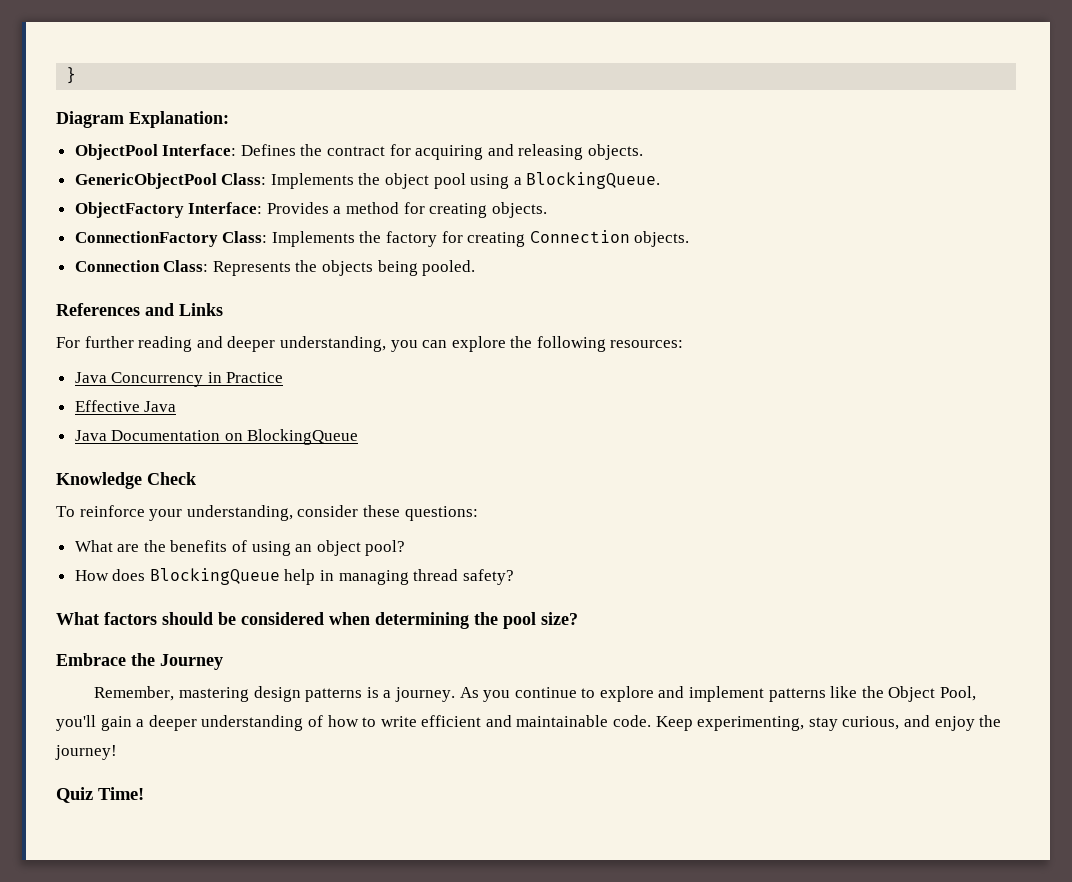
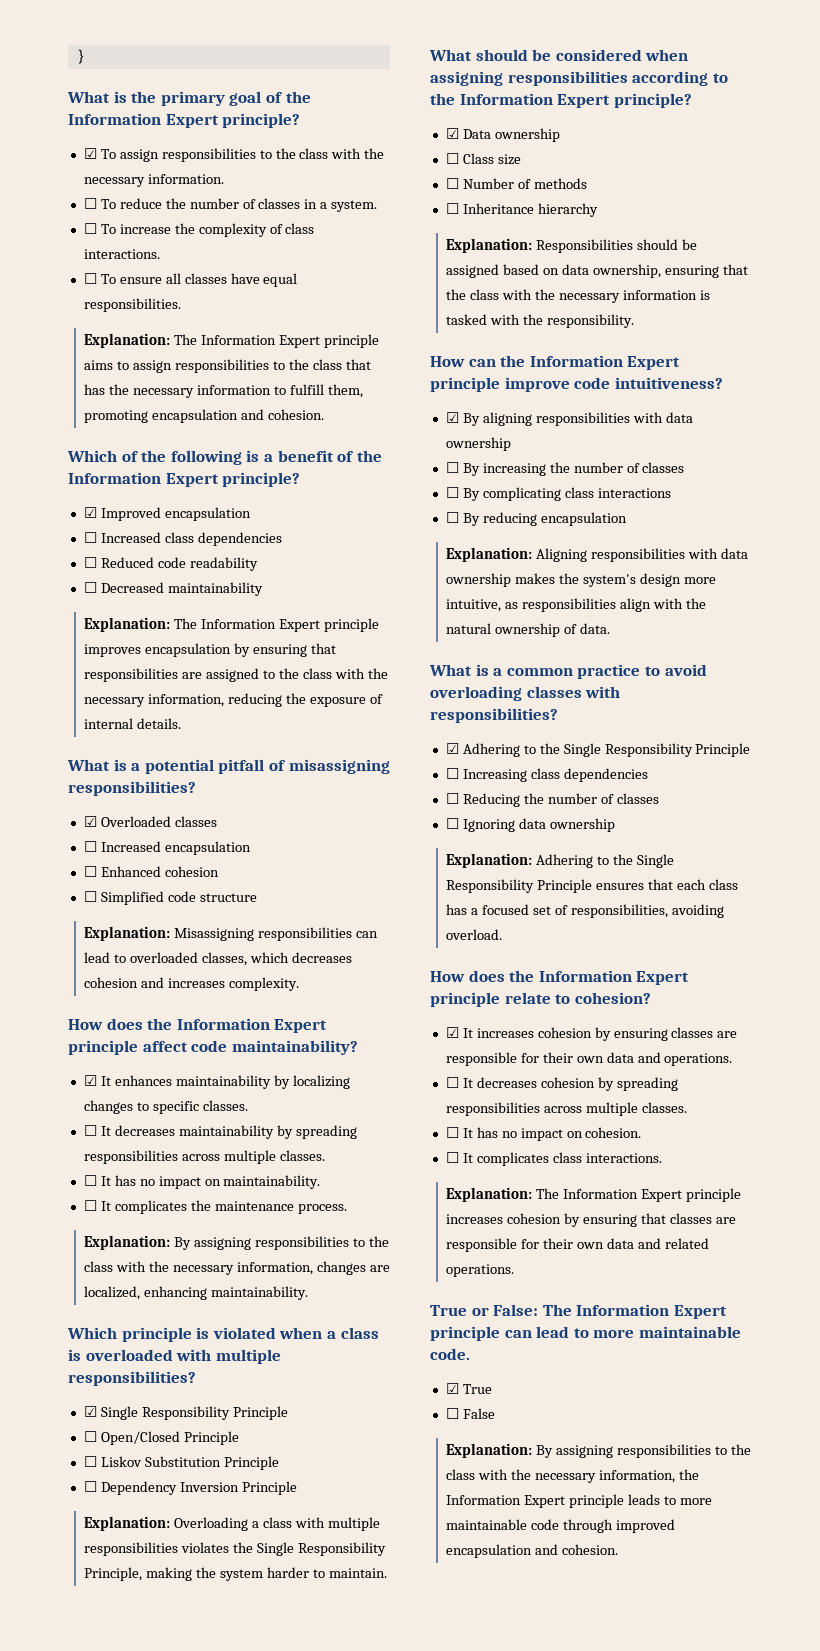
[56,111,229,128] [74,144,644,160] [74,172,661,189] [74,202,547,218] [74,230,690,247] [74,260,476,276] [56,303,223,316] [56,336,684,352] [74,372,284,387] [74,400,177,412] [74,429,359,445] [56,472,196,489] [56,505,478,521] [74,540,406,556] [74,568,514,585] [56,612,157,625] Diagram Explanation: // ObjectPool Interface: Defines the contract for acquiring and releasing objects. // GenericObjectPool Class: Implements the object pool using a BlockingQueue. // ObjectFactory Interface: Provides a method for creating objects. // ConnectionFactory Class: Implements the factory for creating Connection objects. // Connection Class: Represents the objects being pooled. // References and Links // For further reading and deeper understanding, you can explore the following resources: // Java Concurrency in Practice // Effective Java // Java Documentation on BlockingQueue // Knowledge Check // To reinforce your understanding, consider these questions: // What are the benefits of using an object pool? // How does BlockingQueue help in managing thread safety? // What factors -> [67,91,311,106] [68,113,301,128] [83,148,385,162] [83,174,224,187] [83,198,378,212] [83,223,315,237] [83,249,160,259] [83,273,298,287] [83,298,181,312] [84,333,379,348] [84,359,371,373] [84,384,363,398] [84,409,325,423] [67,450,382,465] [68,472,301,487] [83,507,251,521] [83,532,282,546] [83,557,258,571] [83,582,263,596] [84,617,379,632] [84,643,336,657] [84,668,388,682] [84,693,383,707] [84,718,182,729] [67,759,390,774] [68,781,196,796] [83,816,217,827] [83,841,251,855] [83,866,219,877] [83,891,257,905] [84,926,379,941] [84,952,352,966] [84,977,300,991] [68,1018,328,1033] [68,1040,358,1055] [83,1075,350,1089] [83,1100,248,1114] [83,1125,357,1139] [83,1150,325,1164] [83,1175,321,1189] [83,1200,347,1214] [84,1235,389,1250] [84,1261,390,1275] [84,1286,309,1300] [67,1327,379,1342] [68,1349,281,1364] [68,1371,196,1386] [83,1406,288,1420] [83,1431,239,1445] [83,1456,279,1470] [83,1481,297,1495] [84,1516,380,1531] [84,1542,386,1556] [84,1567,387,1581] [429,49,472,61] What is the primary goal of the Information Expert principle? // ☑ To assign responsibilities to the class with the necessary information. // ☐ To reduce the number of classes in a system. // ☐ To increase the complexity of class interactions. // ☐ To ensure all classes have equal responsibilities. // Explanation: The Information Expert principle aims to assign responsibilities to the class that has the necessary information to fulfill them, promoting encapsulation and cohesion. // Which of the following is a benefit of the Information Expert principle? // ☑ Improved encapsulation // ☐ Increased class dependencies // ☐ Reduced code readability // ☐ Decreased maintainability // Explanation: The Information Expert principle improves encapsulation by ensuring that responsibilities are assigned to the class with the necessary information, reducing the exposure of internal details. // What is a potential pitfall of misassigning responsibilities? // ☑ Overloaded classes // ☐ Increased encapsulation // ☐ Enhanced cohesion // ☐ Simplified code structure // Explanation: Misassigning responsibilities can lead to overloaded classes, which decreases cohesion and increases complexity. // How does the Information Expert principle affect code maintainability? // ☑ It enhances maintainability by localizing changes to specific classes. // ☐ It decreases maintainability by spreading responsibilities across multiple classes. // ☐ It has no impact on maintainability. // ☐ It complicates the maintenance process. // Explanation: By assigning responsibilities to the class with the necessary information, changes are localized, enhancing maintainability. // Which principle is violated when a class is overloaded with multiple responsibilities? // ☑ Single Responsibility Principle // ☐ Open/Closed Principle // ☐ Liskov Substitution Principle // ☐ Dependency Inversion Principle // Explanation: Overloading a class with multiple responsibilities violates the Single Responsibility Principle, making the system harder to maintain. // What
[375,612,578,629] [56,653,223,670] [94,686,976,702] [56,715,1002,731] [55,745,117,760] [56,787,144,803] determining the pool size? // Embrace the Journey // Remember, mastering design patterns is a journey. As you continue to explore and implement patterns like the Object Pool, you'll gain a deeper understanding of how to write efficient and maintainable code. Keep experimenting, stay curious, and enjoy the journey! // Quiz Time! -> [430,71,728,86] [430,93,692,108] [445,128,560,142] [445,153,521,165] [445,178,587,189] [445,203,598,217] [446,238,698,253] [446,264,748,278] [446,289,710,303] [446,314,635,328] [430,355,681,370] [430,377,723,392] [445,412,693,426] [445,437,511,451] [445,462,685,476] [445,487,671,501] [445,512,627,526] [446,547,748,562] [446,573,716,587] [446,598,706,612] [446,623,611,637] [429,664,707,679] [430,686,621,701] [430,708,558,723] [445,743,751,757] [445,768,648,782] [445,793,659,807] [445,818,615,832] [446,853,674,868] [446,879,738,893] [446,904,724,918] [446,929,503,940] [430,970,690,985] [430,992,651,1007] [445,1027,738,1041] [445,1052,733,1066] [445,1077,678,1091] [445,1102,687,1116] [445,1127,642,1141] [445,1152,662,1166] [446,1187,741,1202] [446,1213,736,1227] [446,1238,709,1252] [446,1264,515,1277] [430,1304,727,1319] [430,1326,741,1341] [430,1348,470,1360] [445,1383,492,1394] [445,1408,495,1419] [446,1443,751,1458] [446,1469,699,1483] [446,1494,712,1508] [446,1519,676,1533] [446,1544,619,1558] assigning responsibilities according to the Information Expert principle? // ☑ Data ownership // ☐ Class size // ☐ Number of methods // ☐ Inheritance hierarchy // Explanation: Responsibilities should be assigned based on data ownership, ensuring that the class with the necessary information is tasked with the responsibility. // How can the Information Expert principle improve code intuitiveness? // ☑ By aligning responsibilities with data ownership // ☐ By increasing the number of classes // ☐ By complicating class interactions // ☐ By reducing encapsulation // Explanation: Aligning responsibilities with data ownership makes the system's design more intuitive, as responsibilities align with the natural ownership of data. // What is a common practice to avoid overloading classes with responsibilities? // ☑ Adhering to the Single Responsibility Principle // ☐ Increasing class dependencies // ☐ Reducing the number of classes // ☐ Ignoring data ownership // Explanation: Adhering to the Single Responsibility Principle ensures that each class has a focused set of responsibilities, avoiding overload. // How does the Information Expert principle relate to cohesion? // ☑ It increases cohesion by ensuring classes are responsible for their own data and operations. // ☐ It decreases cohesion by spreading responsibilities across multiple classes. // ☐ It has no impact on cohesion. // ☐ It complicates class interactions. // Explanation: The Information Expert principle increases cohesion by ensuring that classes are responsible for their own data and related operations. // True or False: The Information Expert principle can lead to more maintainable code. // ☑ True // ☐ False // Explanation: By assigning responsibilities to the class with the necessary information, the Information Expert principle leads to more maintainable code through improved encapsulation and cohesion.

